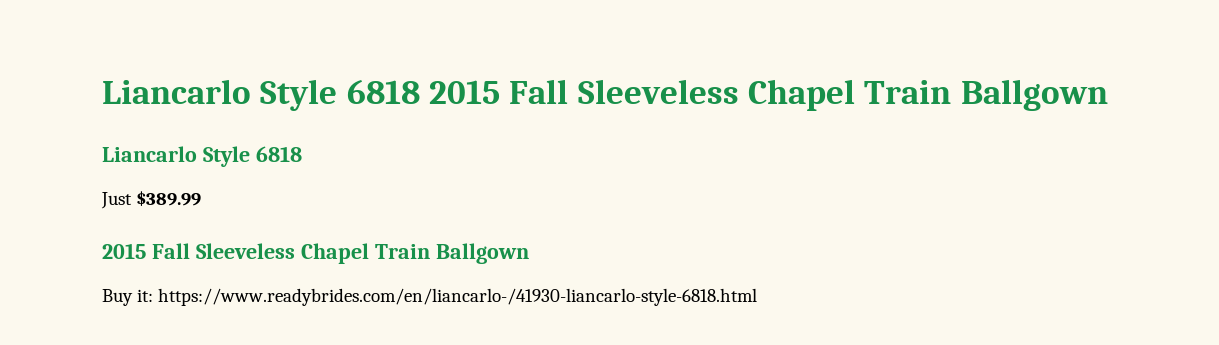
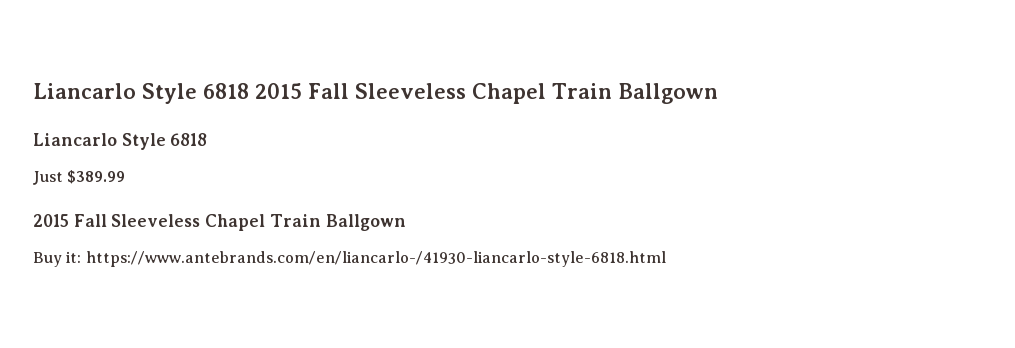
[158,288,758,306] https://www.readybrides.com/en/liancarlo-/41930-liancarlo-style-6818.html -> [85,251,666,267] https://www.antebrands.com/en/liancarlo-/41930-liancarlo-style-6818.html

